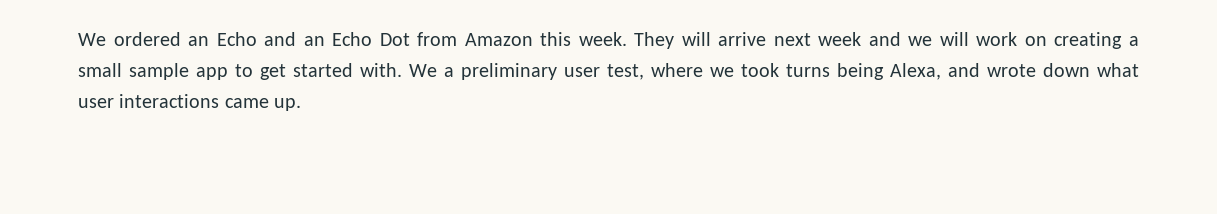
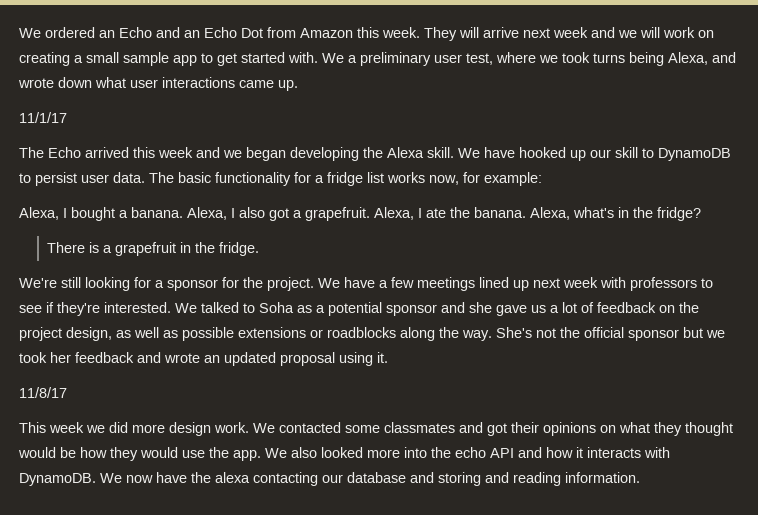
(302, 104) none -> [19,112,67,123] [19,147,731,161] [19,172,542,186] [19,207,701,221] [46,242,259,256] [19,277,713,291] [19,302,699,316] [19,327,725,341] [19,352,388,366] [19,387,67,398] [19,422,733,436] [18,447,670,461] [19,472,640,486] // 11/1/17 // The Echo arrived this week and we began developing the Alexa skill. We have hooked up our skill to DynamoDB to persist user data. The basic functionality for a fridge list works now, for example: // Alexa, I bought a banana. Alexa, I also got a grapefruit. Alexa, I ate the banana. Alexa, what's in the fridge? // There is a grapefruit in the fridge. // We're still looking for a sponsor for the project. We have a few meetings lined up next week with professors to see if they're interested. We talked to Soha as a potential sponsor and she gave us a lot of feedback on the project design, as well as possible extensions or roadblocks along the way. She's not the official sponsor but we took her feedback and wrote an updated proposal using it. // 11/8/17 // This week we did more design work. We contacted some classmates and got their opinions on what they thought would be how they would use the app. We also looked more into the echo API and how it interacts with DynamoDB. We now have the alexa contacting our database and storing and reading information.

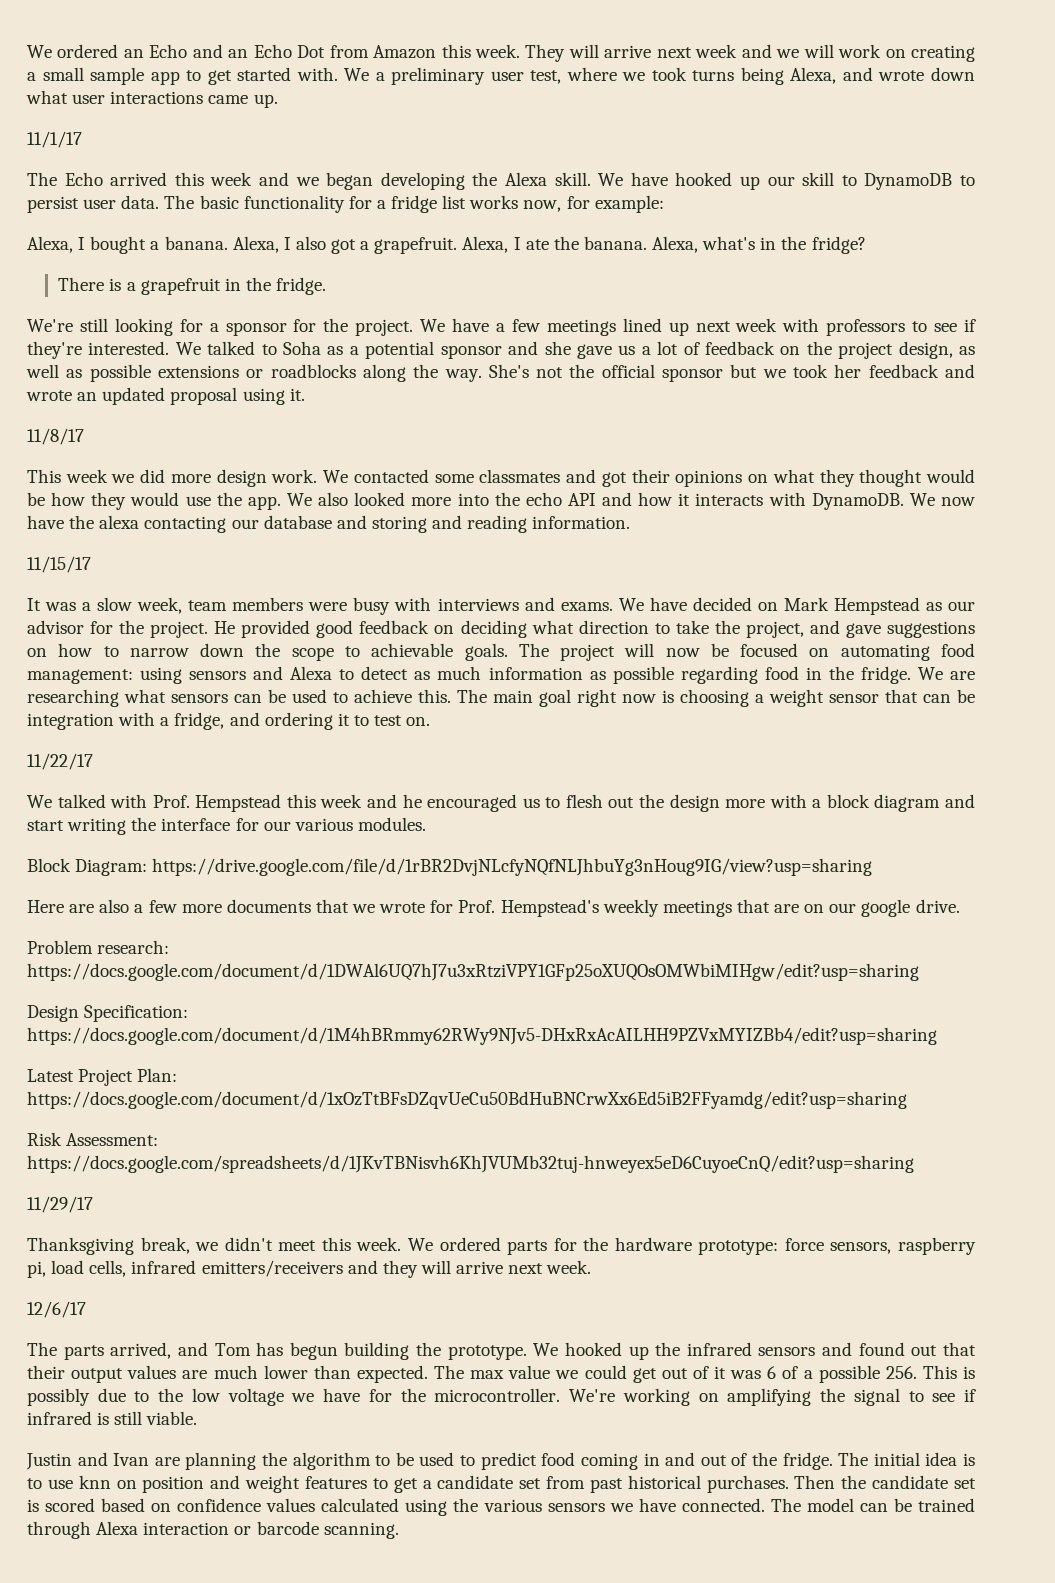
(640, 477) none -> [27,556,91,573] [27,597,975,615] [27,620,975,638] [27,643,976,661] [27,666,975,684] [27,689,975,707] [27,712,431,730] [27,753,93,770] [27,794,975,812] [27,817,426,835] [27,858,873,876] [27,899,960,917] [27,940,170,954] [27,963,919,981] [27,1005,189,1022] [27,1027,937,1045] [27,1068,178,1086] [27,1091,907,1109] [27,1132,159,1146] [27,1155,914,1173] [27,1196,93,1213] [27,1237,976,1255] [27,1260,592,1278] [27,1301,86,1318] [27,1342,977,1360] [27,1365,975,1383] [27,1388,976,1406] [27,1411,198,1425] [26,1452,975,1470] [27,1475,977,1493] [27,1498,975,1516] [27,1521,399,1539] // 11/15/17 // It was a slow week, team members were busy with interviews and exams. We have decided on Mark Hempstead as our advisor for the project. He provided good feedback on deciding what direction to take the project, and gave suggestions on how to narrow down the scope to achievable goals. The project will now be focused on automating food management: using sensors and Alexa to detect as much information as possible regarding food in the fridge. We are researching what sensors can be used to achieve this. The main goal right now is choosing a weight sensor that can be integration with a fridge, and ordering it to test on. // 11/22/17 // We talked with Prof. Hempstead this week and he encouraged us to flesh out the design more with a block diagram and start writing the interface for our various modules. // Block Diagram: https://drive.google.com/file/d/1rBR2DvjNLcfyNQfNLJhbuYg3nHoug9IG/view?usp=sharing // Here are also a few more documents that we wrote for Prof. Hempstead's weekly meetings that are on our google drive. // Problem research: https://docs.google.com/document/d/1DWAl6UQ7hJ7u3xRtziVPY1GFp25oXUQOsOMWbiMIHgw/edit?usp=sharing // Design Specification: https://docs.google.com/document/d/1M4hBRmmy62RWy9NJv5-DHxRxAcAILHH9PZVxMYIZBb4/edit?usp=sharing // Latest Project Plan: https://docs.google.com/document/d/1xOzTtBFsDZqvUeCu50BdHuBNCrwXx6Ed5iB2FFyamdg/edit?usp=sharing // Risk Assessment: https://docs.google.com/spreadsheets/d/1JKvTBNisvh6KhJVUMb32tuj-hnweyex5eD6CuyoeCnQ/edit?usp=sharing // 11/29/17 // Thanksgiving break, we didn't meet this week. We ordered parts for the hardware prototype: force sensors, raspberry pi, load cells, infrared emitters/receivers and they will arrive next week. // 12/6/17 // The parts arrived, and Tom has begun building the prototype. We hooked up the infrared sensors and found out that their output values are much lower than expected. The max value we could get out of it was 6 of a possible 256. This is possibly due to the low voltage we have for the microcontroller. We're working on amplifying the signal to see if infrared is still viable. // Justin and Ivan are planning the algorithm to be used to predict food coming in and out of the fridge. The initial idea is to use knn on position and weight features to get a candidate set from past historical purchases. Then the candidate set is scored based on confidence values calculated using the various sensors we have connected. The model can be trained through Alexa interaction or barcode scanning.

